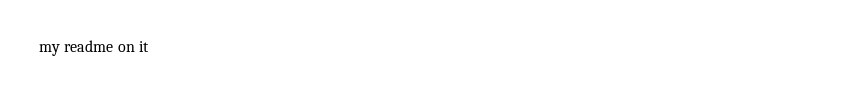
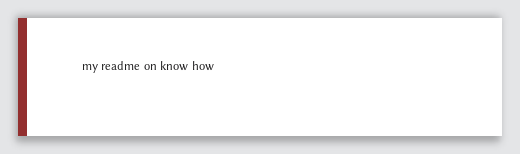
[138,41,149,52] it -> [160,61,214,71] know how

